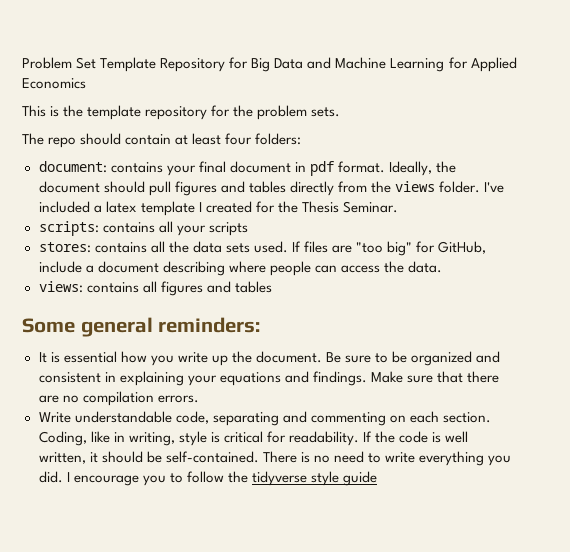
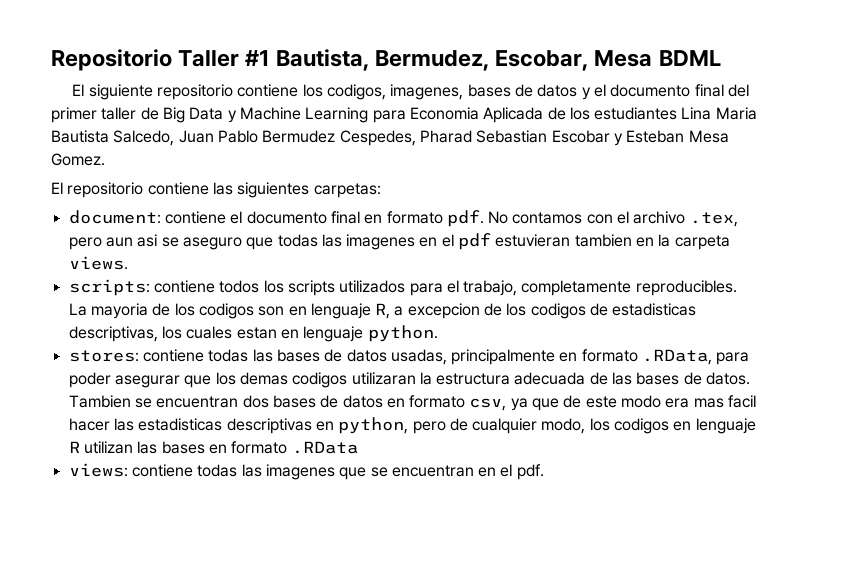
[22,57,249,72] Problem Set Template Repository for -> [51,49,721,71] [72,84,749,100] [51,107,159,123] Repositorio Taller #1 Bautista, Bermudez, Escobar, Mesa BDML // El siguiente repositorio contiene los codigos, imagenes, bases de datos y el documento final del primer taller de
[307,57,332,69] and -> [227,110,237,123] y
[448,57,517,72] [22,78,86,89] [22,105,341,120] [22,133,302,148] [38,161,456,176] [38,181,505,196] [38,201,398,216] [38,221,248,236] [38,241,487,256] [38,261,442,276] [38,281,272,296] [22,317,261,337] [38,351,501,366] [38,371,500,386] [38,391,199,406] [38,411,491,426] [38,431,469,446] [38,451,512,466] [38,471,377,486] for Applied Economics // This is the template repository for the problem sets. // The repo should contain at least four folders: // document: contains your final document in pdf format. Ideally, the document should pull figures and tables directly from the views folder. I've included a latex template I created for the Thesis Seminar. // scripts: contains all your scripts // stores: contains all the data sets used. If files are "too big" for GitHub, include a document describing where people can access the data. // views: contains all figures and tables // Some general reminders: // It is essential how you write up the document. Be sure to be organized and consistent in explaining your equations and findings. Make sure that there are no compilation errors. // Write understandable code, separating and commenting on each section. Coding, like in writing, style is critical for readability. If the code is well written, it should be self-contained. There is no need to write everything you did. I encourage you to follow the tidyverse style guide -> [372,107,757,123] [51,130,729,146] [51,153,105,166] [51,182,381,198] [68,210,738,227] [68,233,730,250] [68,256,128,270] [68,279,737,296] [68,303,697,319] [68,325,438,342] [68,349,750,365] [68,372,751,388] [68,395,757,411] [68,417,756,434] [68,441,358,454] [68,463,544,480] para Economia Aplicada de los estudiantes Lina Maria Bautista Salcedo, Juan Pablo Bermudez Cespedes, Pharad Sebastian Escobar y Esteban Mesa Gomez. // El repositorio contiene las siguientes carpetas: // document: contiene el documento final en formato pdf. No contamos con el archivo .tex, pero aun asi se aseguro que todas las imagenes en el pdf estuvieran tambien en la carpeta views. // scripts: contiene todos los scripts utilizados para el trabajo, completamente reproducibles. La mayoria de los codigos son en lenguaje R, a excepcion de los codigos de estadisticas descriptivas, los cuales estan en lenguaje python. // stores: contiene todas las bases de datos usadas, principalmente en formato .RData, para poder asegurar que los demas codigos utilizaran la estructura adecuada de las bases de datos. Tambien se encuentran dos bases de datos en formato csv, ya que de este modo era mas facil hacer las estadisticas descriptivas en python, pero de cualquier modo, los codigos en lenguaje R utilizan las bases en formato .RData // views: contiene todas las imagenes que se encuentran en el pdf.

